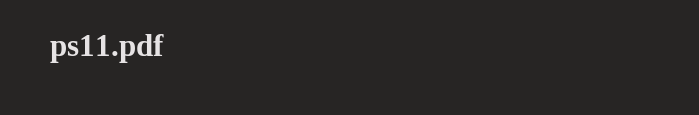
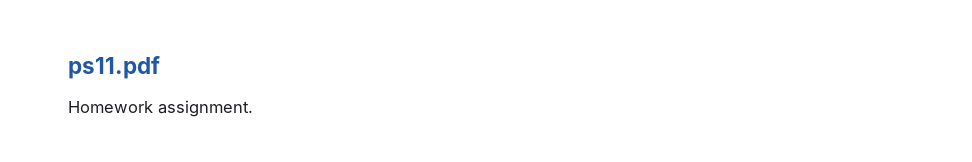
(164, 48) none -> [68,100,253,117] // Homework assignment.

